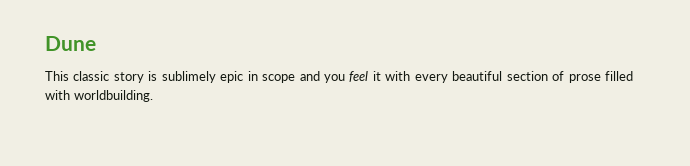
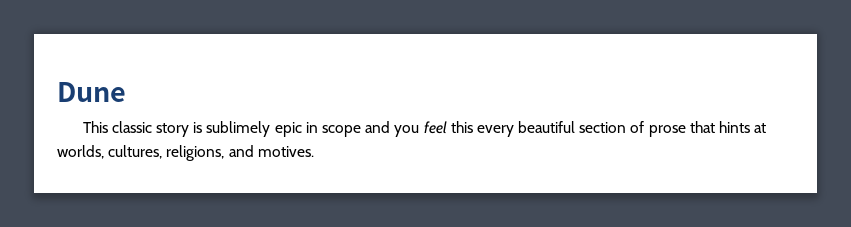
[372,71,411,81] it with -> [450,121,473,133] this
[605,71,634,81] [45,90,153,102] filled with worldbuilding. -> [689,121,767,133] [57,145,314,161] that hints at worlds, cultures, religions, and motives.

